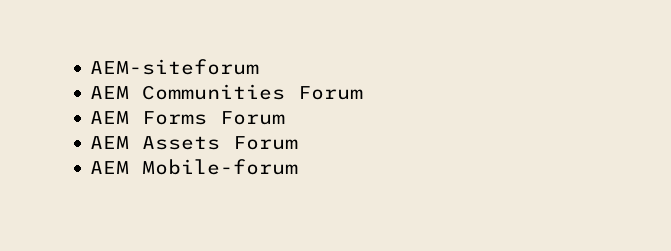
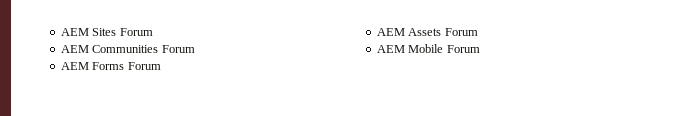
[90,59,260,75] AEM-siteforum -> [60,28,153,36] AEM Sites Forum
[142,159,299,175] Mobile-forum -> [408,44,480,53] Mobile Forum

